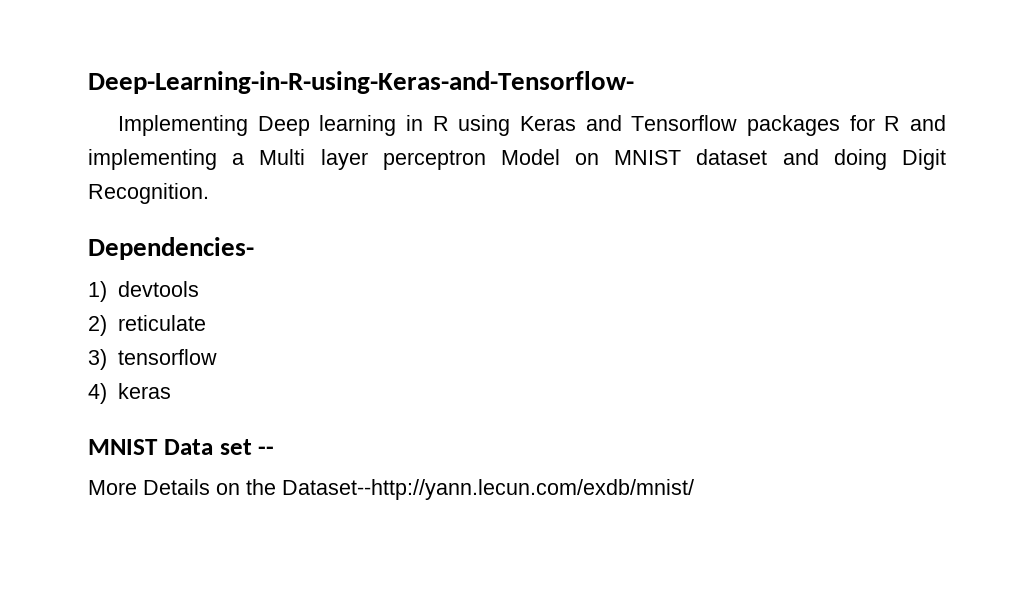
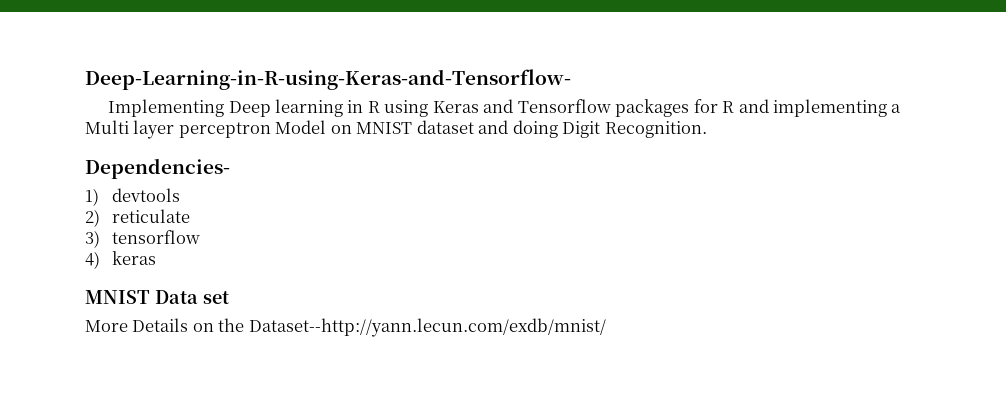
[258,446,275,455] -- -> (229, 297) none

